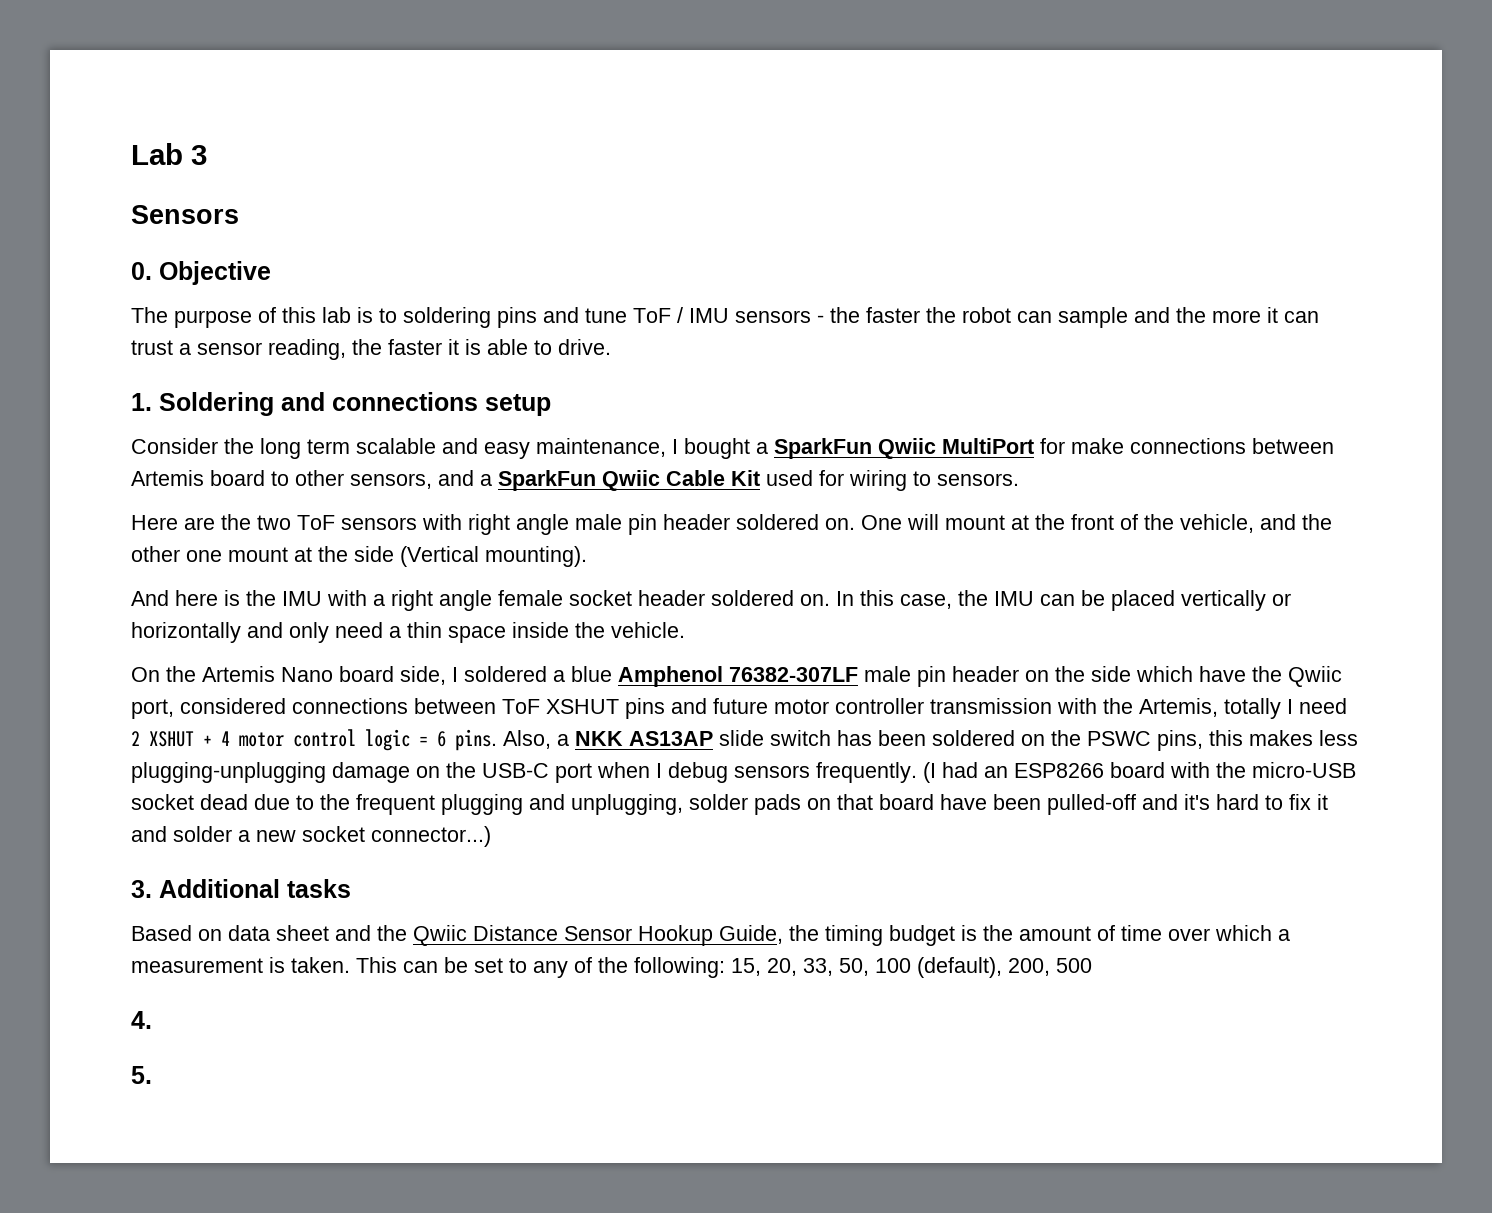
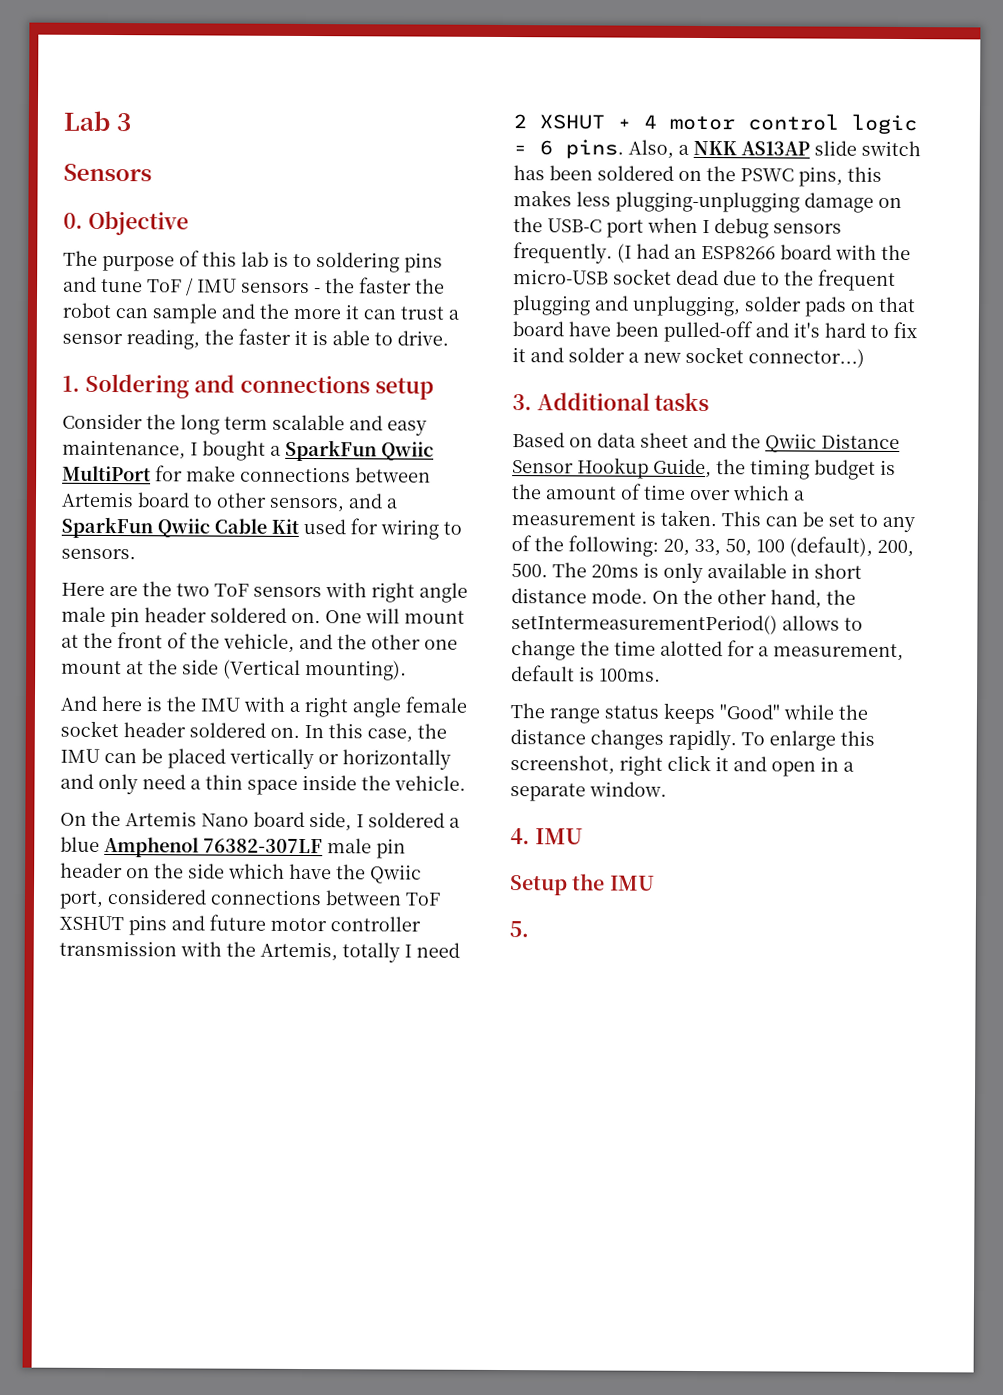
[731,958,761,976] 15, -> (659, 546) none
[1056,958,1092,973] [131,1011,152,1029] 500 // 4. -> [511,562,862,584] [511,588,856,609] [511,614,863,635] [511,640,904,662] [511,665,661,682] [510,702,868,725] [510,729,875,751] [510,754,854,777] [510,781,667,802] [510,828,583,845] [510,873,655,896] 500. The 20ms is only available in short distance mode. On the other hand, the setIntermeasurementPeriod() allows to change the time alotted for a measurement, default is 100ms. // The range status keeps "Good" while the distance changes rapidly. To enlarge this screenshot, right click it and open in a separate window. // 4. IMU // Setup the IMU

